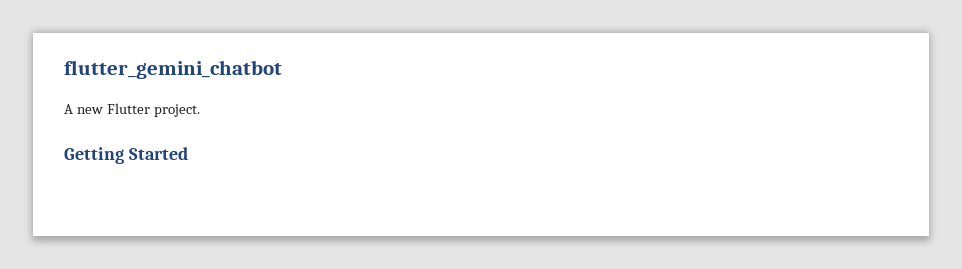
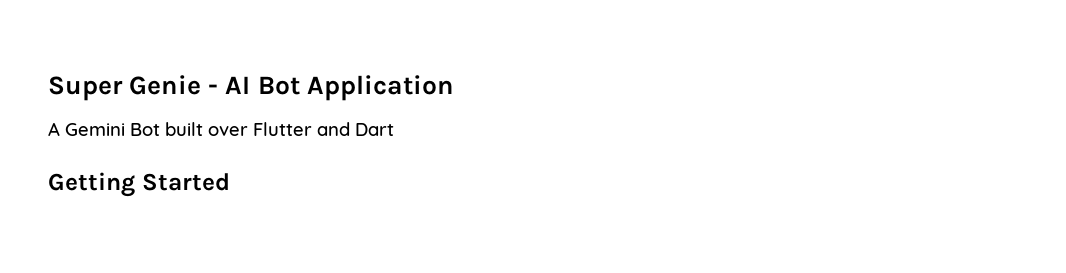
[64,60,282,79] [64,103,200,117] flutter_gemini_chatbot // A new Flutter project. -> [48,75,454,101] [48,122,394,136] Super Genie - AI Bot Application // A Gemini Bot built over Flutter and Dart

